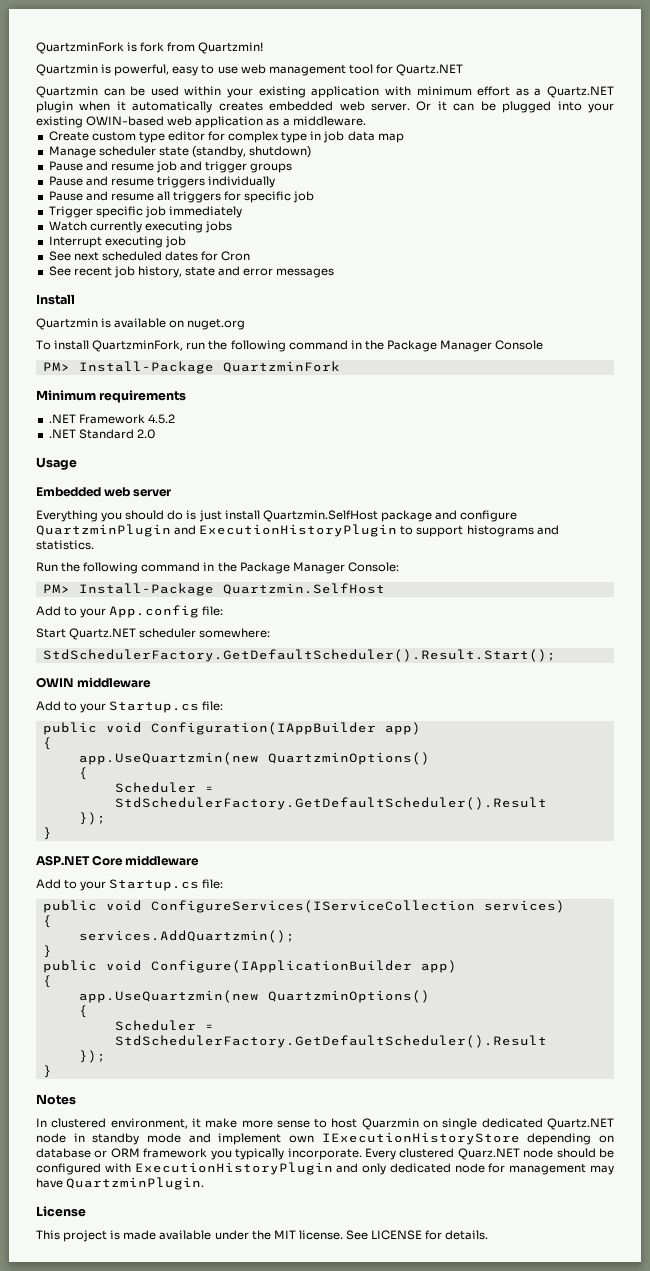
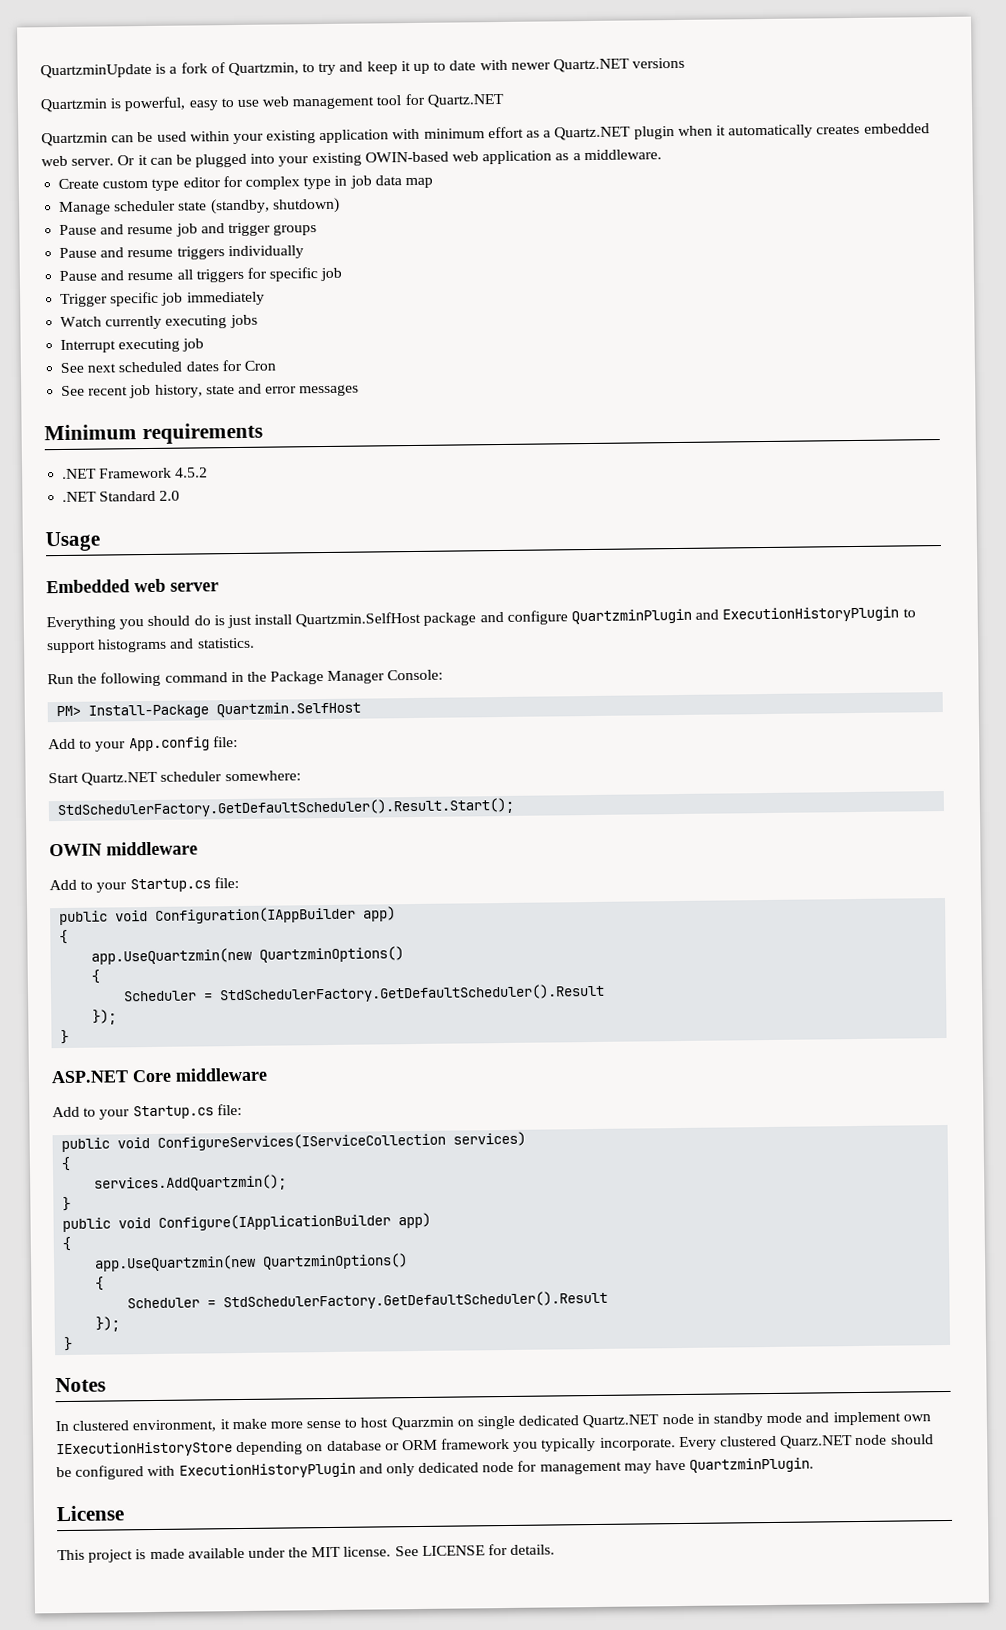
[36,42,264,54] QuartzminFork is fork from Quartzmin! -> [40,57,686,79] QuartzminUpdate is a fork of Quartzmin, to try and keep it up to date with newer Quartz.NET versions
[36,294,75,305] [36,318,246,330] [36,340,544,352] [42,361,340,374] // Install // Quartzmin is available on nuget.org // To install QuartzminFork, run the following command in the Package Manager Console // PM> Install-Package QuartzminFork -> (360, 390) none

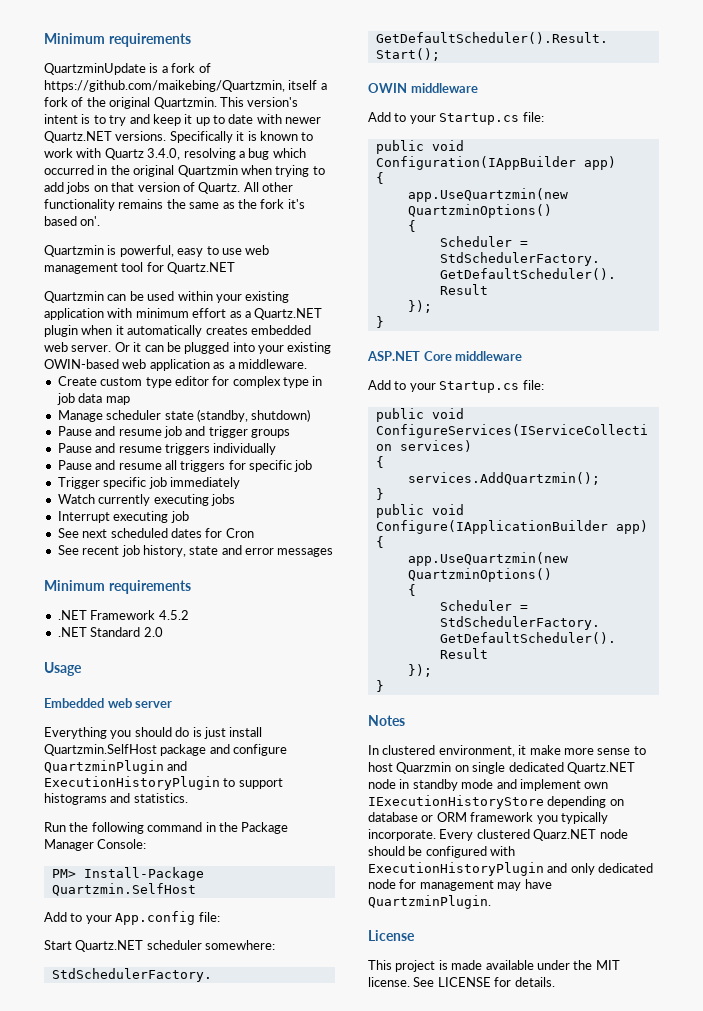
(40, 71) none -> [44,33,191,47] Minimum requirements //
[227,62,299,77] Quartzmin, -> [44,80,327,92] [44,97,299,109] [44,114,91,124] https://github.com/maikebing/Quartzmin, itself a fork of the original Quartzmin. This version's intent is
[632,57,686,69] versions -> [115,131,314,143] [44,148,306,160] [44,165,325,177] [44,182,293,194] [44,199,305,211] [44,216,101,226] versions. Specifically it is known to work with Quartz 3.4.0, resolving a bug which occurred in the original Quartzmin when trying to add jobs on that version of Quartz. All other functionality remains the same as the fork it's based on'.

